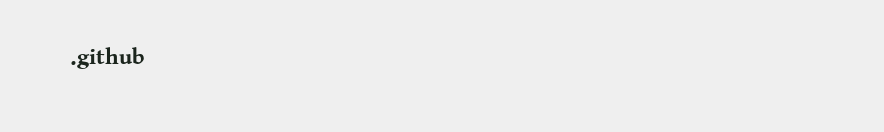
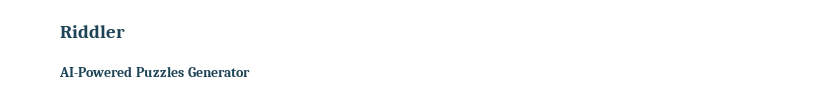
[70,47,145,69] .github -> [60,25,125,38] [59,66,250,77] Riddler // AI-Powered Puzzles Generator

